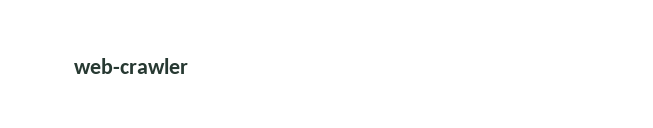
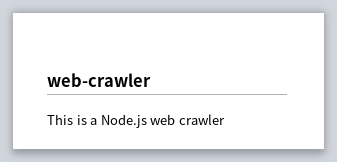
(188, 66) none -> [47,114,225,128] // This is a Node.js web crawler

